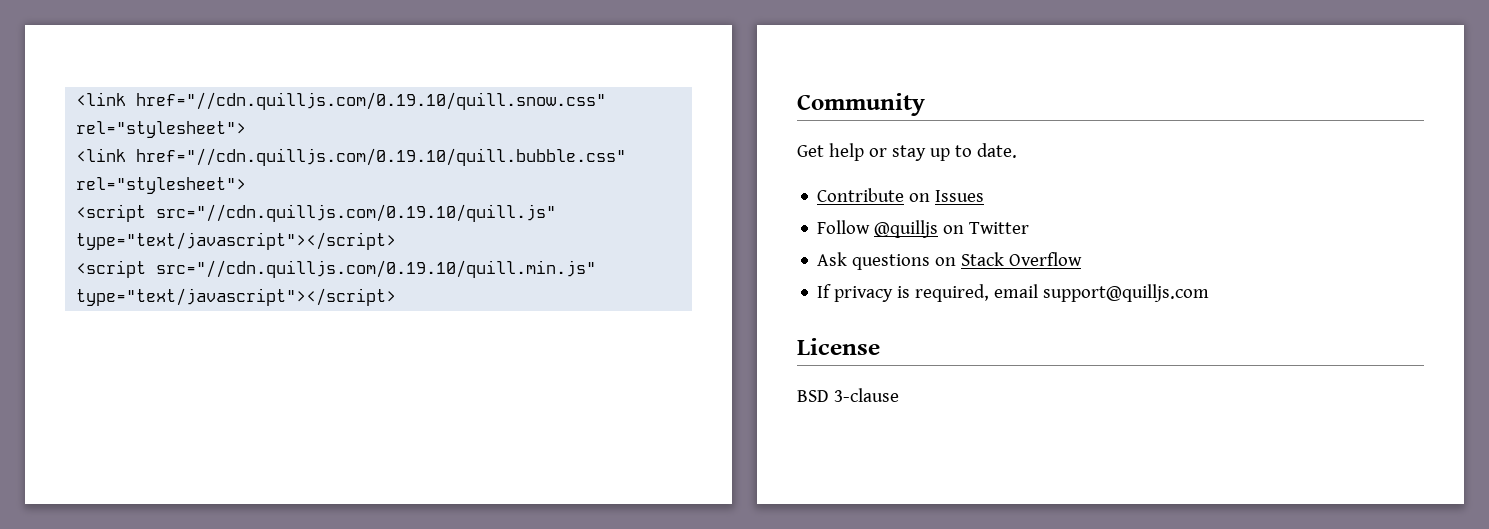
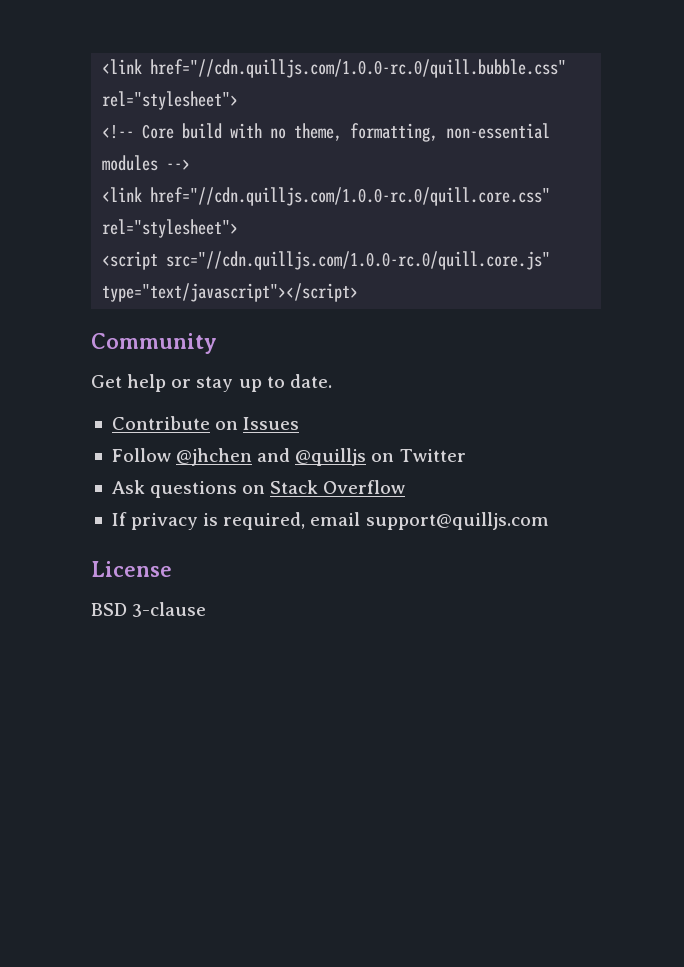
[76,92,607,110] [76,121,247,138] [76,148,627,166] <link href="//cdn.quilljs.com/0.19.10/quill.snow.css" rel="stylesheet"> // <link href="//cdn.quilljs.com/0.19.10/quill.bubble.css" -> [102,59,567,78] [102,91,239,110] [102,123,551,142] [102,155,191,171] [102,187,551,206] <link href="//cdn.quilljs.com/1.0.0-rc.0/quill.bubble.css" rel="stylesheet"> // <!-- Core build with no theme, formatting, non-essential modules --> // <link href="//cdn.quilljs.com/1.0.0-rc.0/quill.core.css"
[156,204,557,222] [76,232,397,250] [76,260,597,278] src="//cdn.quilljs.com/0.19.10/quill.js" type="text/javascript"></script> // <script src="//cdn.quilljs.com/0.19.10/quill.min.js" -> [166,251,551,270] src="//cdn.quilljs.com/1.0.0-rc.0/quill.core.js"
(871, 227) none -> [176,448,291,466] @jhchen and

